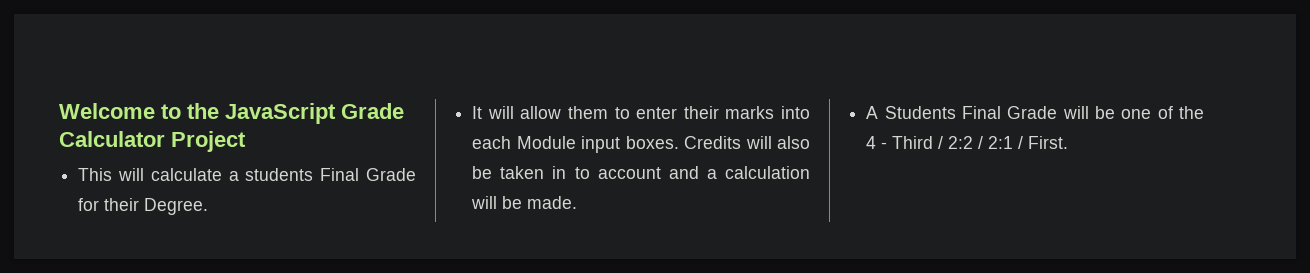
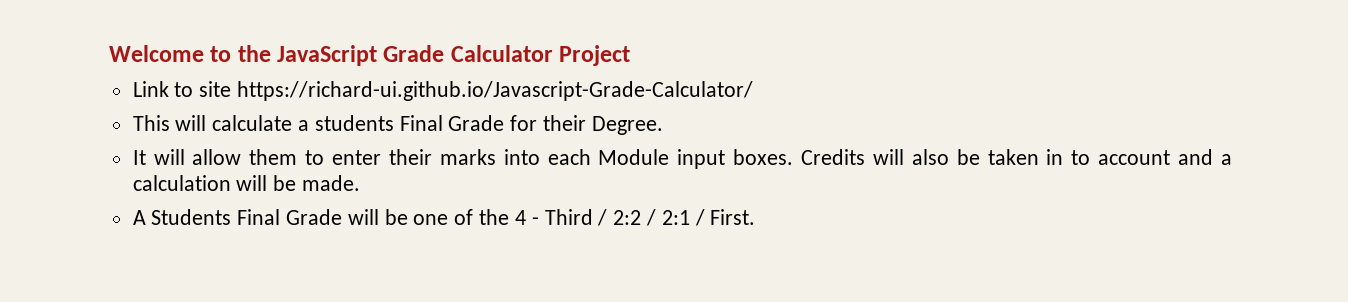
(246, 141) none -> [132,81,754,101] // Link to site https://richard-ui.github.io/Javascript-Grade-Calculator/

